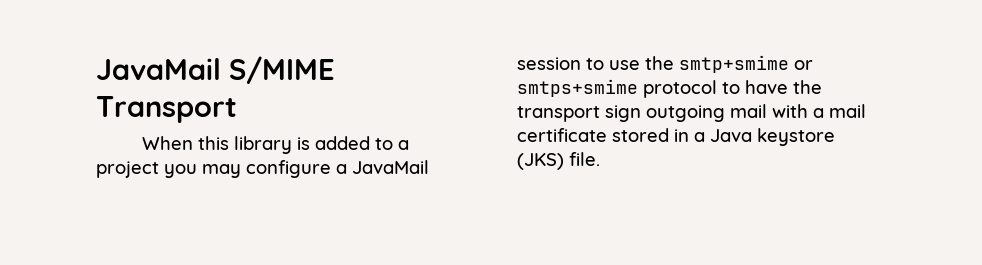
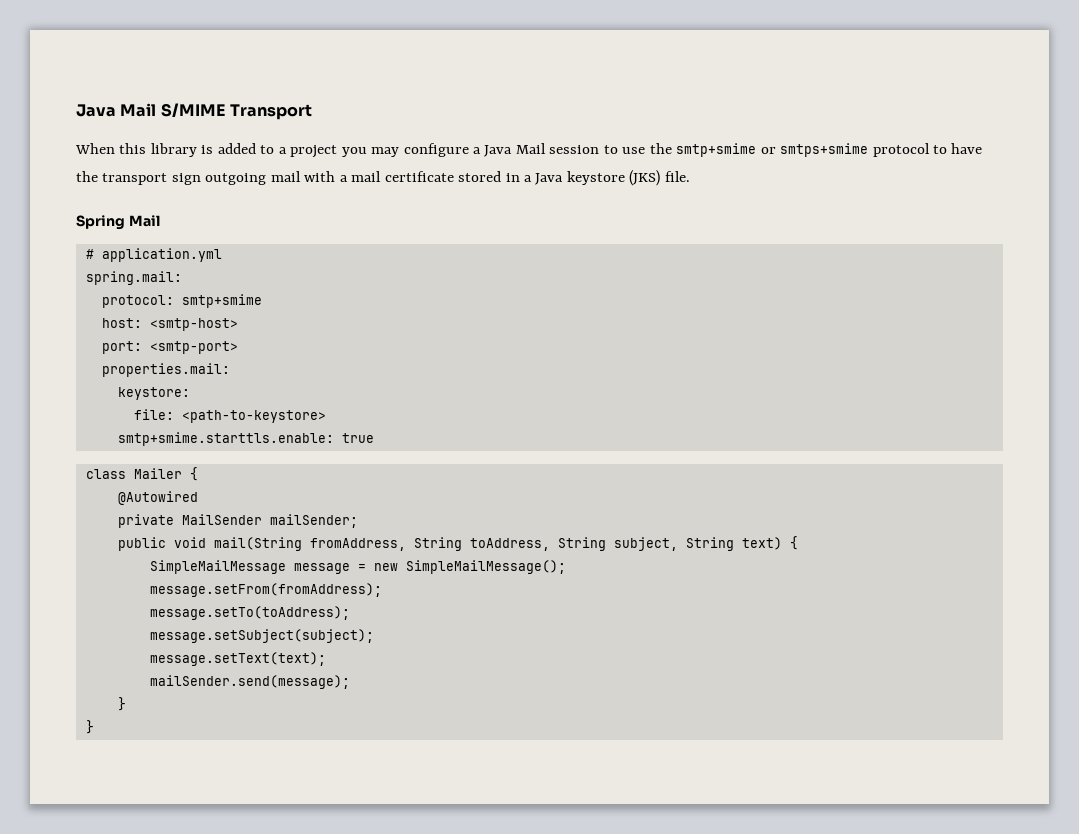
[96,58,221,80] JavaMail -> [76,103,157,117] Java Mail
[352,160,429,174] JavaMail -> [484,143,546,157] Java Mail
(600, 159) none -> [76,215,160,230] [85,248,222,262] [85,271,182,285] [101,294,262,308] [101,318,238,331] [101,341,238,354] [101,363,230,377] [117,387,190,400] [133,409,326,423] [117,432,374,446] [85,467,198,481] [117,491,198,505] [117,514,358,528] [117,536,798,551] [149,560,566,574] [149,583,382,597] [149,606,350,620] [149,629,374,643] [149,652,326,666] [149,675,350,689] [117,697,126,711] [85,720,94,734] // Spring Mail // # application.yml // spring.mail: // protocol: smtp+smime // host: <smtp-host> // port: <smtp-port> // properties.mail: // keystore: // file: <path-to-keystore> // smtp+smime.starttls.enable: true // class Mailer { // @Autowired // private MailSender mailSender; // public void mail(String fromAddress, String toAddress, String subject, String text) { // SimpleMailMessage message = new SimpleMailMessage(); // message.setFrom(fromAddress); // message.setTo(toAddress); // message.setSubject(subject); // message.setText(text); // mailSender.send(message); // } // }

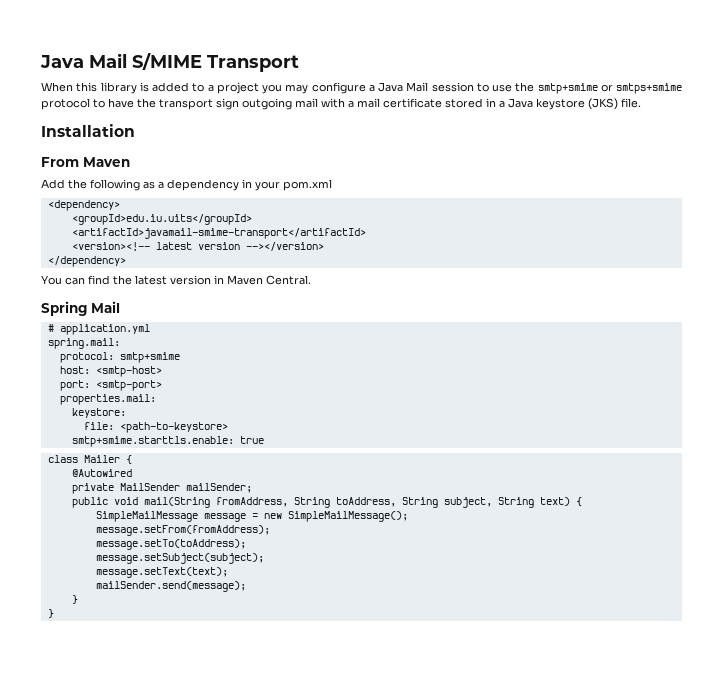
(690, 176) none -> [41,124,135,137] [41,157,130,167] [41,179,332,191] [47,200,120,211] [71,214,252,225] [71,228,366,239] [71,242,324,251] [47,256,126,267] [41,275,311,285] // Installation // From Maven // Add the following as a dependency in your pom.xml // <dependency> // <groupId>edu.iu.uits</groupId> // <artifactId>javamail-smime-transport</artifactId> // <version><!-- latest version --></version> // </dependency> // You can find the latest version in Maven Central.

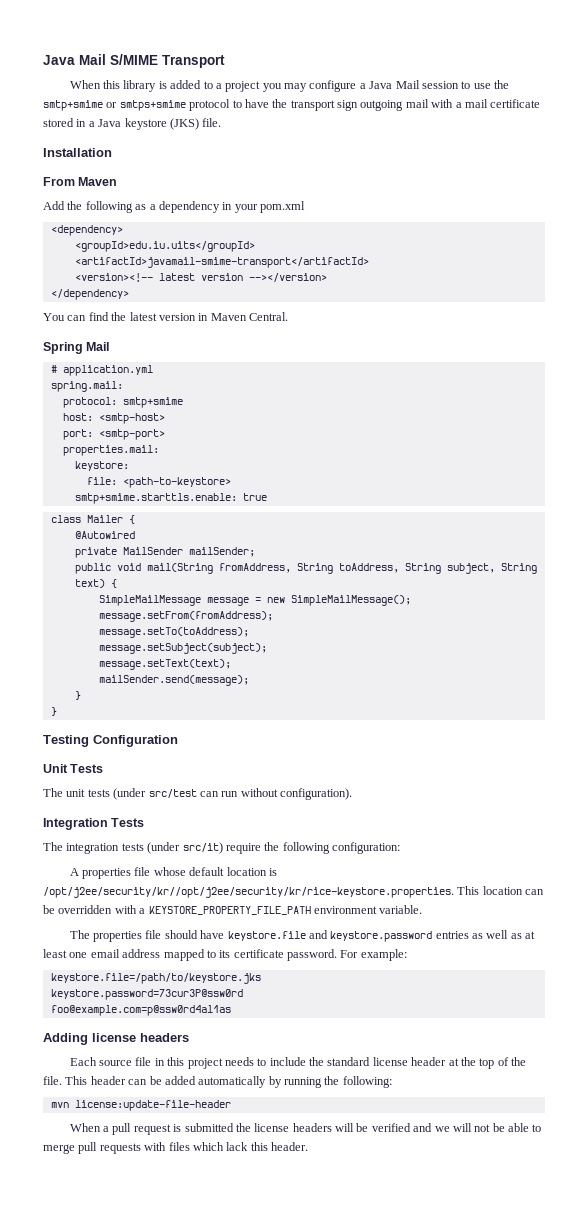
(54, 613) none -> [43,735,178,747] [43,764,104,773] [43,788,352,800] [43,818,145,830] [43,842,400,854] [69,867,277,879] [43,886,545,898] [43,905,423,915] [69,930,536,942] [43,949,407,961] [50,973,261,984] [50,989,243,1000] [50,1005,231,1016] [43,1033,189,1045] [69,1057,527,1069] [43,1076,392,1088] [50,1100,231,1111] [69,1123,542,1135] [43,1142,308,1154] // Testing Configuration // Unit Tests // The unit tests (under src/test can run without configuration). // Integration Tests // The integration tests (under src/it) require the following configuration: // A properties file whose default location is /opt/j2ee/security/kr//opt/j2ee/security/kr/rice-keystore.properties. This location can be overridden with a KEYSTORE_PROPERTY_FILE_PATH environment variable. // The properties file should have keystore.file and keystore.password entries as well as at least one email address mapped to its certificate password. For example: // keystore.file=/path/to/keystore.jks // keystore.password=73cur3P@ssw0rd // foo@example.com=p@ssw0rd4al1as // Adding license headers // Each source file in this project needs to include the standard license header at the top of the file. This header can be added automatically by running the following: // mvn license:update-file-header // When a pull request is submitted the license headers will be verified and we will not be able to merge pull requests with files which lack this header.

